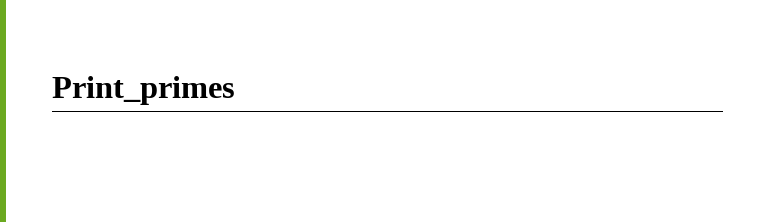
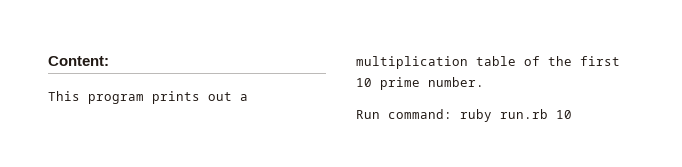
[52,76,235,105] Print_primes -> [48,56,109,66] [48,91,248,104] [356,56,620,69] [356,77,484,90] [356,109,572,122] Content: // This program prints out a multiplication table of the first 10 prime number. // Run command: ruby run.rb 10

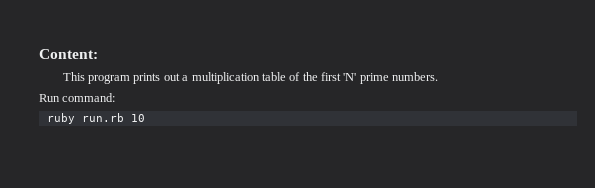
[356,77,484,90] 10 prime number. -> [343,72,439,84] 'N' prime numbers.
(452, 114) none -> (116, 97) //

